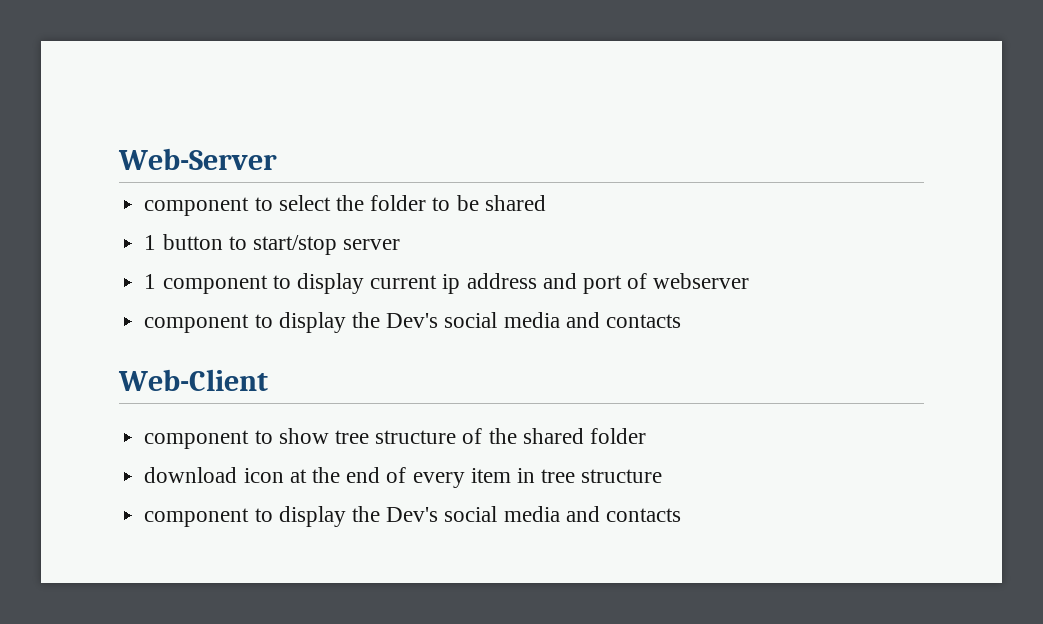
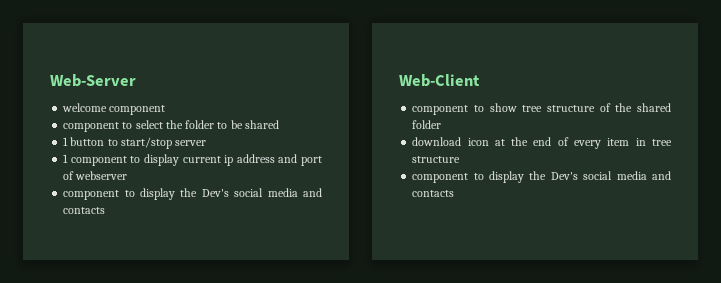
(277, 159) none -> [62,103,166,115] // welcome component

